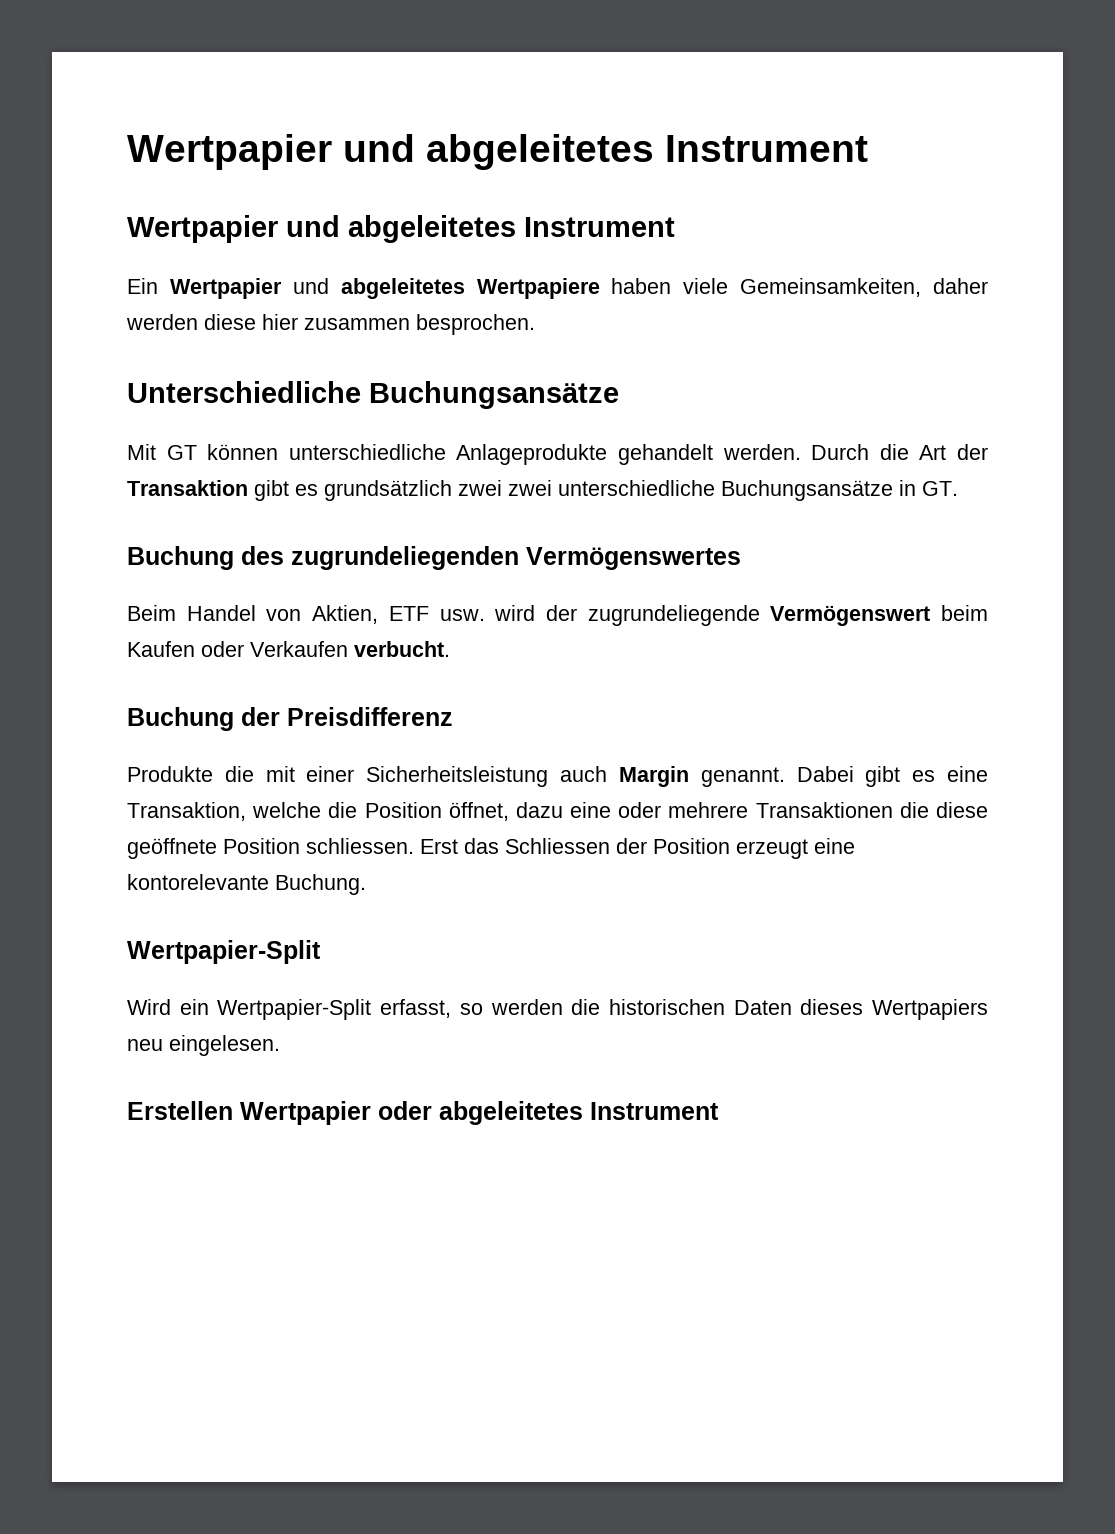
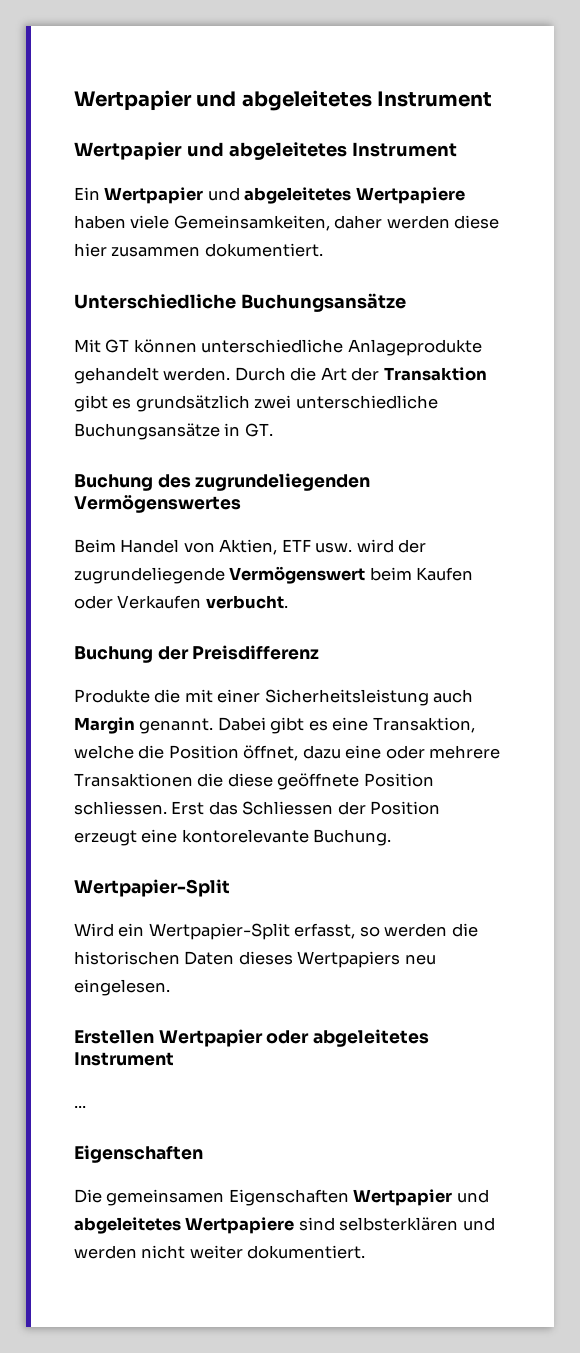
[416,314,535,335] besprochen. -> [204,243,323,257] dokumentiert.
[508,480,552,496] zwei -> (292, 402) none
(719, 1111) none -> [74,1106,86,1108] [74,1145,203,1163] [74,1189,489,1206] [74,1217,495,1234] [74,1245,366,1259] // ... // Eigenschaften // Die gemeinsamen Eigenschaften Wertpapier und abgeleitetes Wertpapiere sind selbsterklären und werden nicht weiter dokumentiert.

